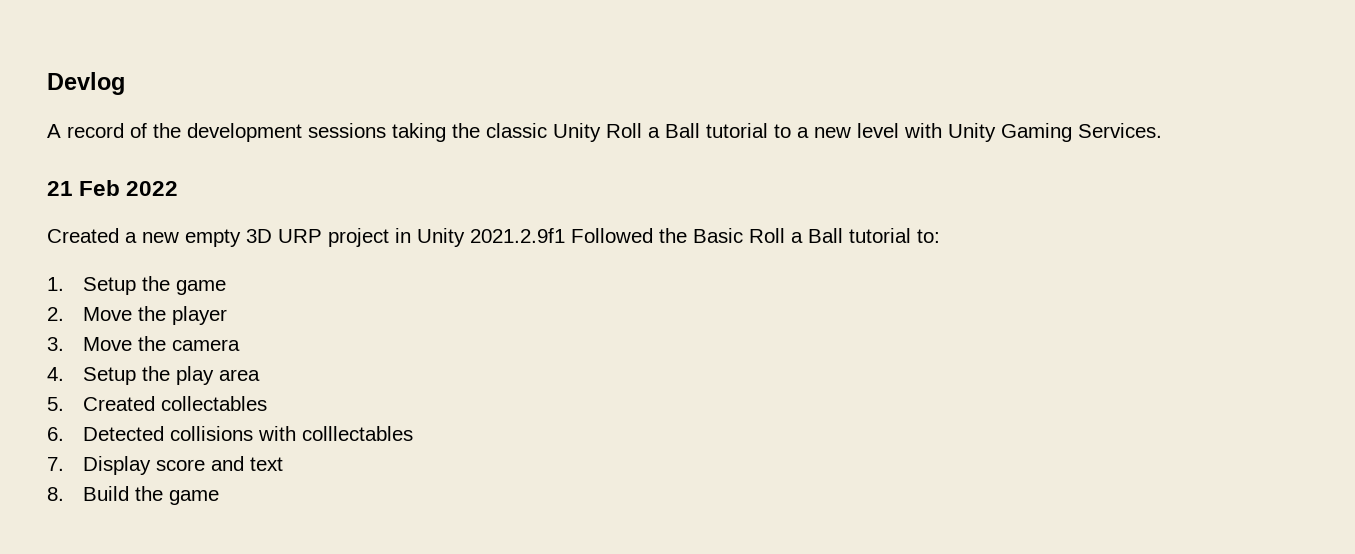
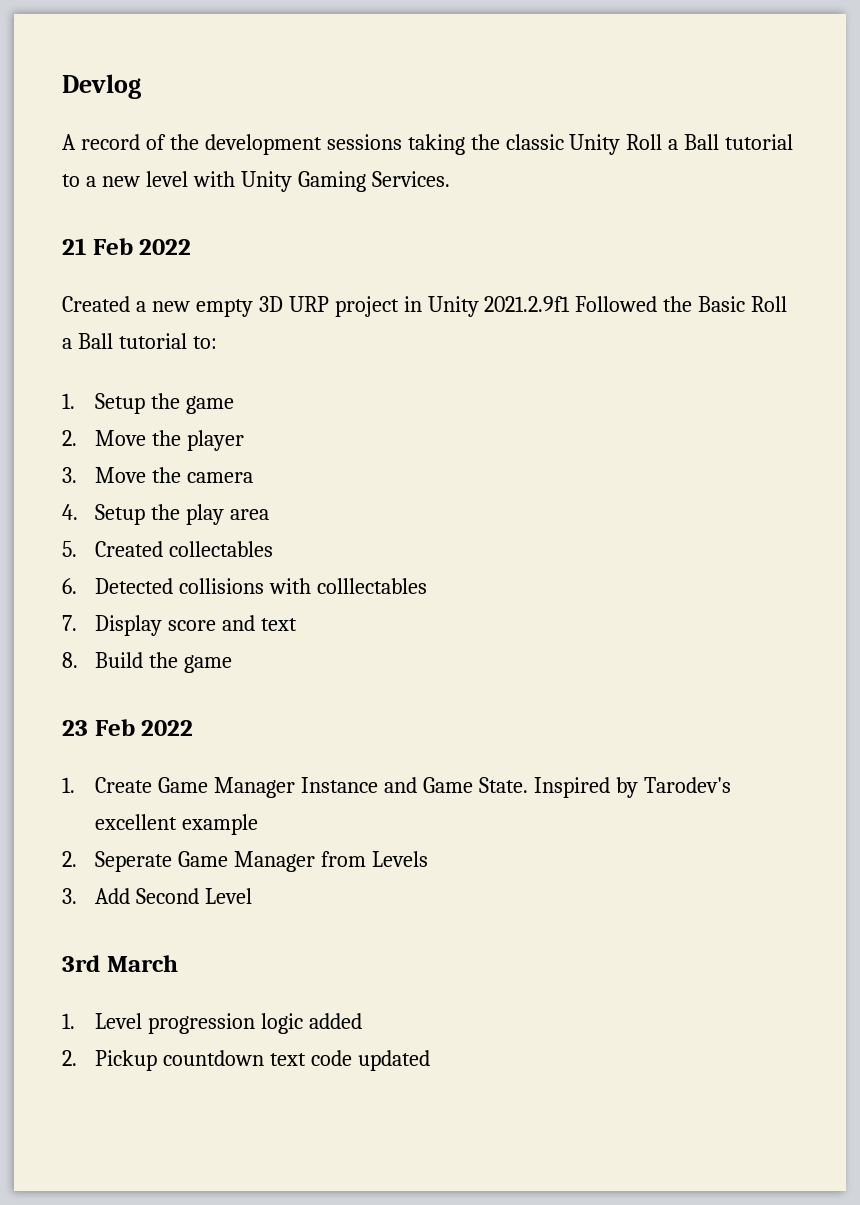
(220, 497) none -> [62,719,194,736] [62,777,731,798] [95,814,259,835] [62,851,429,872] [62,888,253,904] [62,955,178,972] [62,1013,363,1034] [62,1050,431,1071] // 23 Feb 2022 // 1. Create Game Manager Instance and Game State. Inspired by Tarodev's excellent example // 2. Seperate Game Manager from Levels // 3. Add Second Level // 3rd March // 1. Level progression logic added // 2. Pickup countdown text code updated

